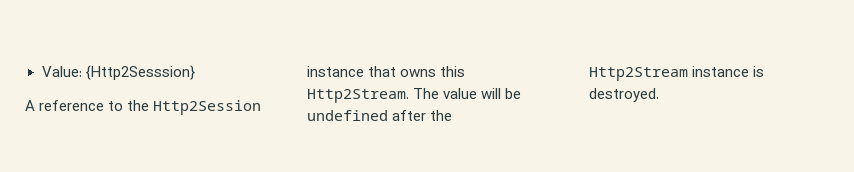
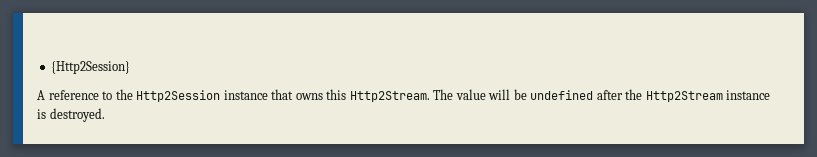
[41,65,195,80] Value: {Http2Sesssion} -> [51,61,131,74] {Http2Session}

